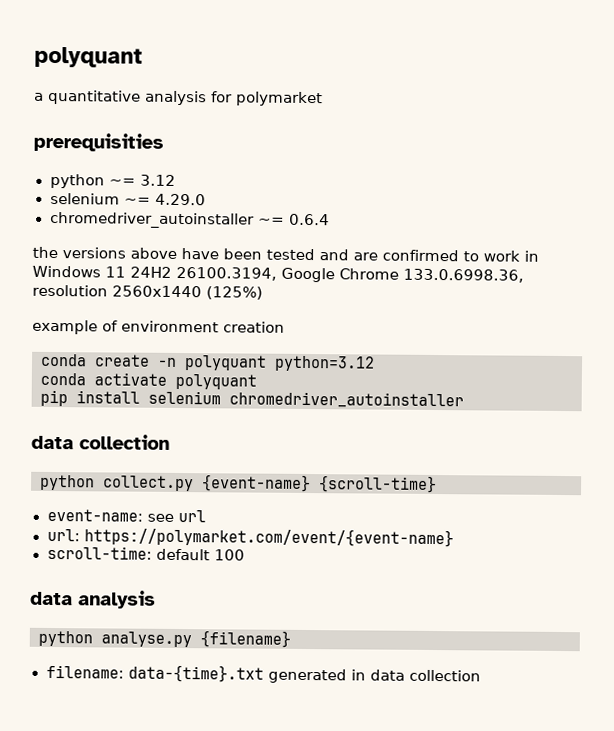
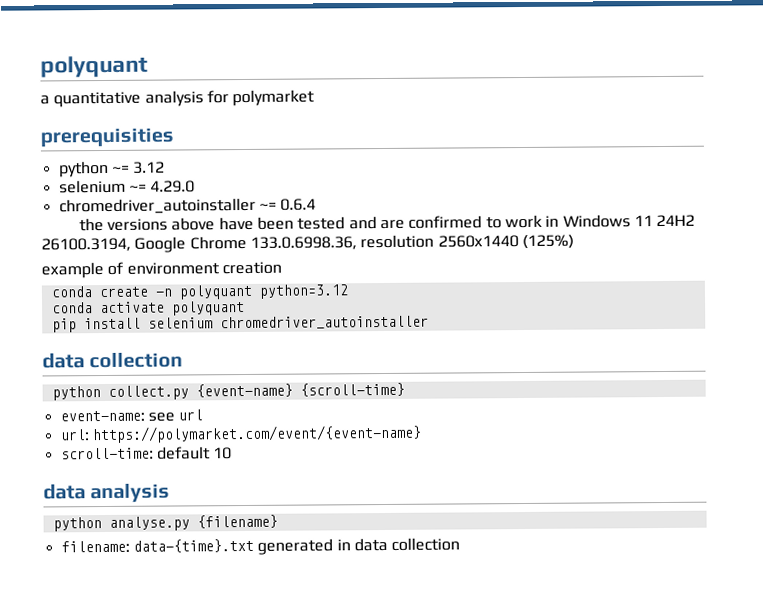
[213,549,245,561] 100 -> [213,447,233,460] 10

